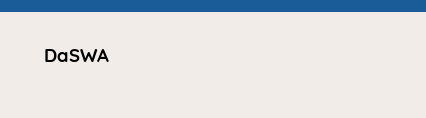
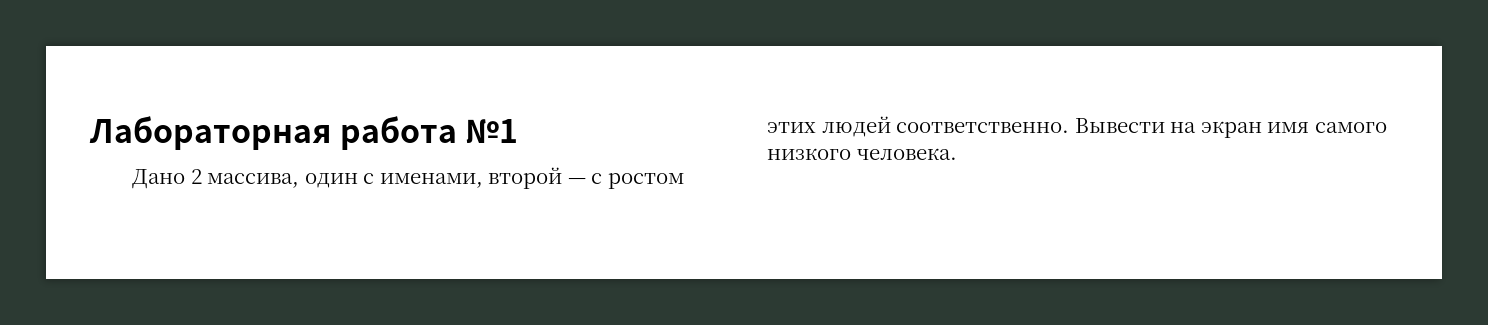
[44,48,109,62] DaSWA -> [89,116,519,150] [132,167,684,189] [767,116,1387,138] [767,148,957,160] Лабораторная работа №1 // Дано 2 массива, один с именами, второй — с ростом этих людей соответственно. Вывести на экран имя самого низкого человека.

